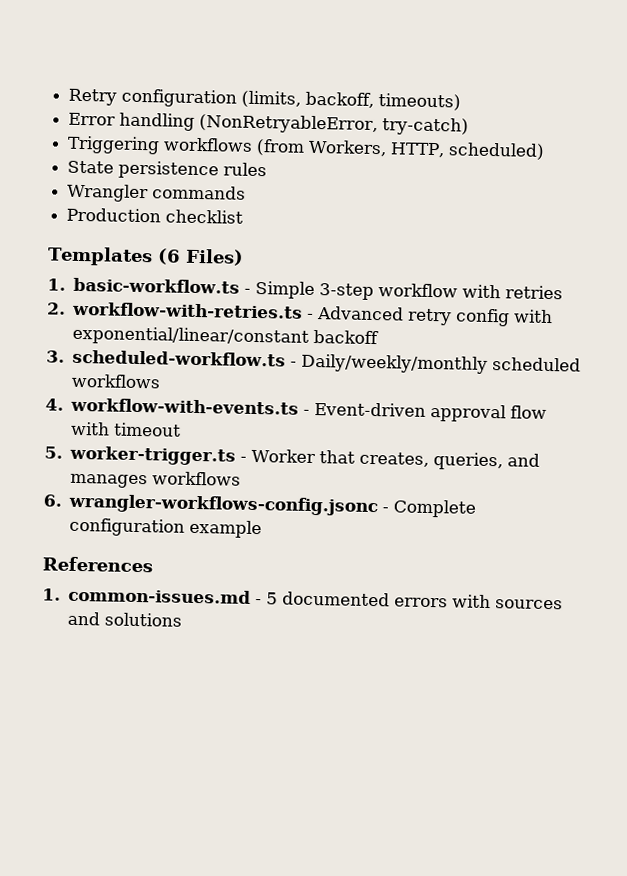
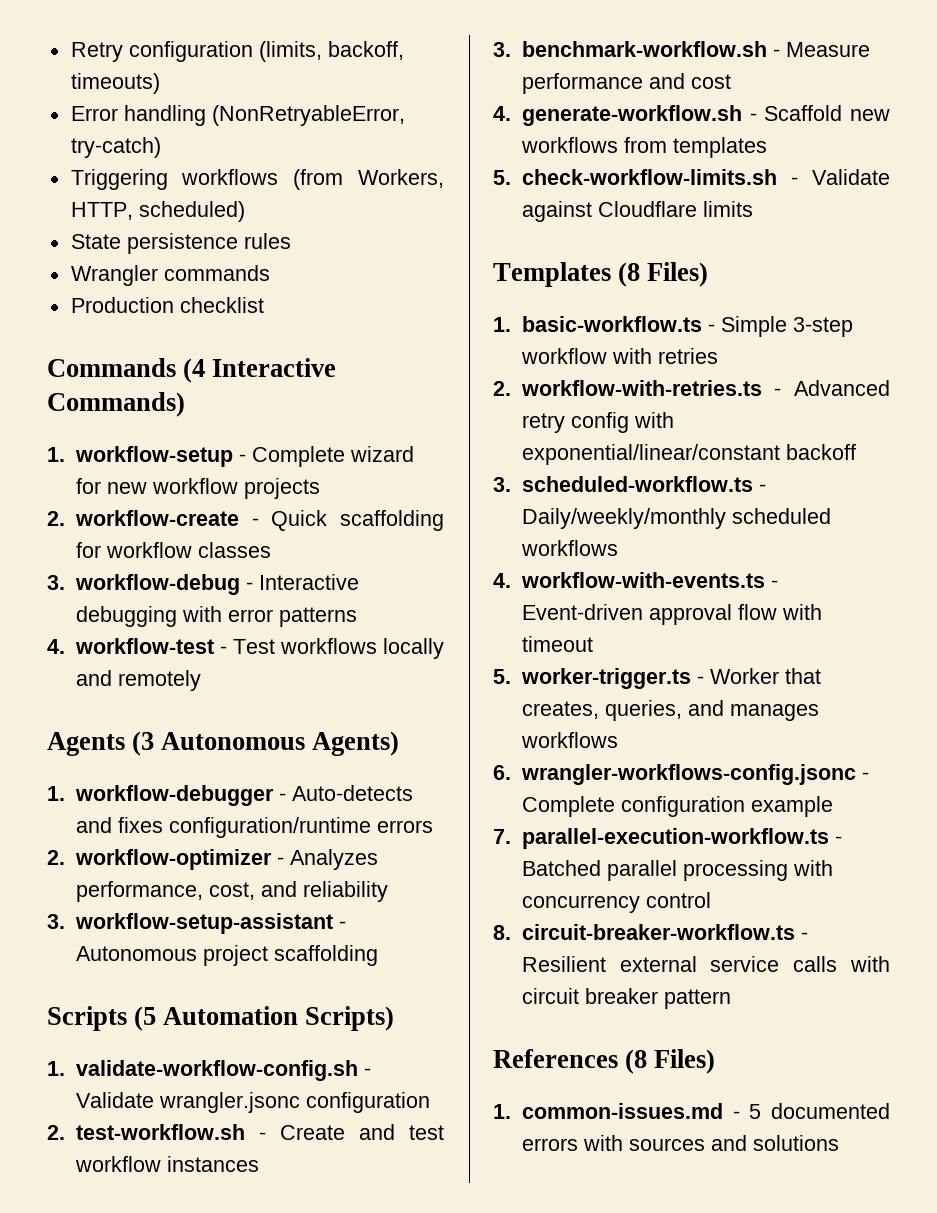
(244, 216) none -> [47,358,337,383] [47,392,185,417] [47,446,414,467] [75,478,320,499] [47,510,444,531] [75,542,271,558] [47,574,359,595] [75,606,357,627] [47,638,444,659] [75,670,201,691] [47,731,400,756] [47,785,413,806] [75,817,433,838] [47,849,378,870] [75,881,388,902] [47,913,346,934] [75,945,378,966] [47,1006,395,1031] [47,1060,371,1081] [75,1092,430,1113] [47,1124,444,1140] [74,1156,259,1172] [493,41,870,57] [521,73,731,94] [493,105,890,126] [520,137,767,158] [493,169,890,185] [521,201,753,222] // Commands (4 Interactive Commands) // 1. workflow-setup - Complete wizard for new workflow projects // 2. workflow-create - Quick scaffolding for workflow classes // 3. workflow-debug - Interactive debugging with error patterns // 4. workflow-test - Test workflows locally and remotely // Agents (3 Autonomous Agents) // 1. workflow-debugger - Auto-detects and fixes configuration/runtime errors // 2. workflow-optimizer - Analyzes performance, cost, and reliability // 3. workflow-setup-assistant - Autonomous project scaffolding // Scripts (5 Automation Scripts) // 1. validate-workflow-config.sh - Validate wrangler.jsonc configuration // 2. test-workflow.sh - Create and test workflow instances // 3. benchmark-workflow.sh - Measure performance and cost // 4. generate-workflow.sh - Scaffold new workflows from templates // 5. check-workflow-limits.sh - Validate against Cloudflare limits
[156,248,181,265] (6 -> [618,262,641,287] (8
(263, 529) none -> [493,828,842,849] [521,860,833,881] [521,892,711,913] [493,924,808,940] [521,956,890,972] [521,988,731,1009] // 7. parallel-execution-workflow.ts - Batched parallel processing with concurrency control // 8. circuit-breaker-workflow.ts - Resilient external service calls with circuit breaker pattern
(153, 564) none -> [625,1049,716,1074] (8 Files)

